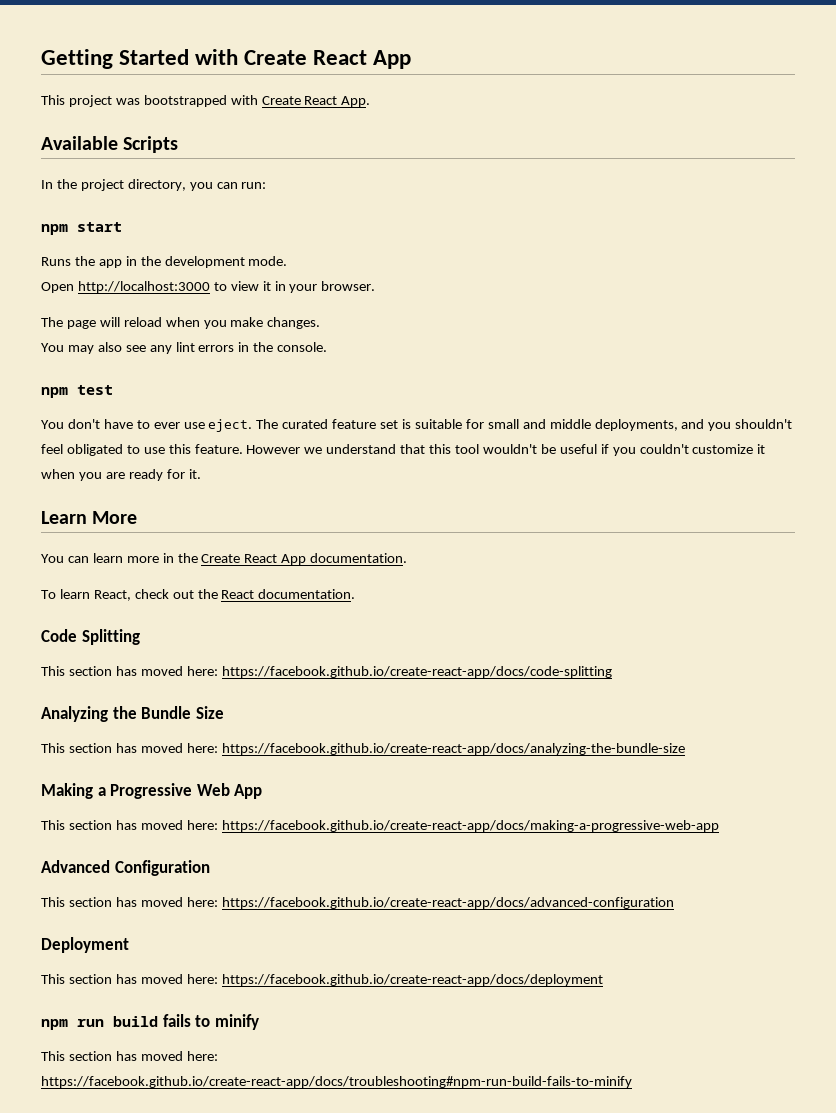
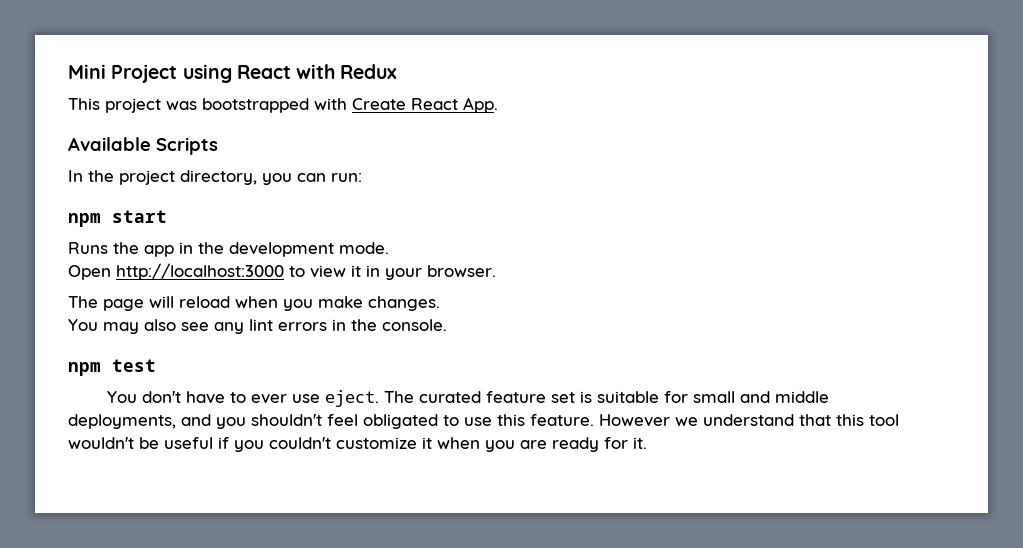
[41,49,412,69] Getting Started with Create React App -> [68,64,398,83] Mini Project using React with Redux
[41,511,138,524] [41,553,408,565] [41,589,356,601] [41,629,140,645] [41,666,612,678] [41,706,224,722] [41,743,685,755] [41,783,263,799] [41,820,719,832] [41,860,210,876] [41,897,674,909] [41,937,129,953] [41,974,603,986] [41,1014,259,1030] [41,1051,218,1061] [41,1076,632,1088] // Learn More // You can learn more in the Create React App documentation. // To learn React, check out the React documentation. // Code Splitting // This section has moved here: https://facebook.github.io/create-react-app/docs/code-splitting // Analyzing the Bundle Size // This section has moved here: https://facebook.github.io/create-react-app/docs/analyzing-the-bundle-size // Making a Progressive Web App // This section has moved here: https://facebook.github.io/create-react-app/docs/making-a-progressive-web-app // Advanced Configuration // This section has moved here: https://facebook.github.io/create-react-app/docs/advanced-configuration // Deployment // This section has moved here: https://facebook.github.io/create-react-app/docs/deployment // npm run build fails to minify // This section has moved here: https://facebook.github.io/create-react-app/docs/troubleshooting#npm-run-build-fails-to-minify -> (647, 443) none

